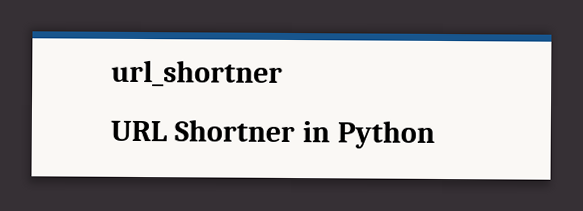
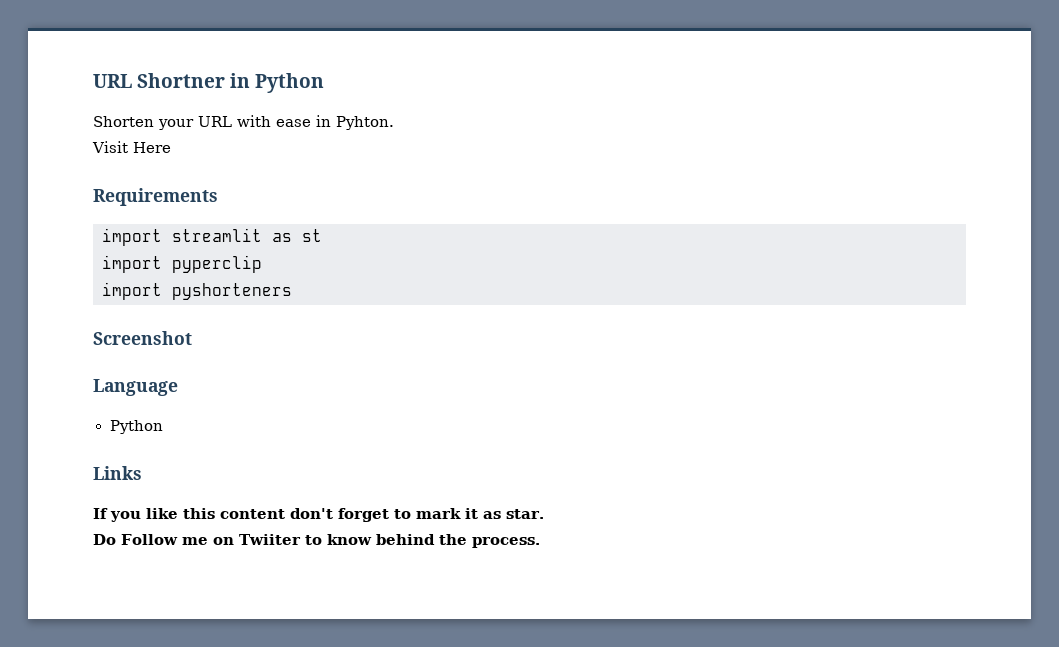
[111,59,283,87] url_shortner // -> (93, 81) none
(435, 134) none -> [93,115,394,130] [92,141,171,153] [93,188,218,206] [102,228,322,246] [102,255,262,273] [102,282,292,300] [93,331,192,345] [93,379,178,396] [109,420,163,434] [93,466,142,480] [93,508,544,522] [93,534,540,548] // Shorten your URL with ease in Pyhton. // Visit Here // Requirements // import streamlit as st // import pyperclip // import pyshorteners // Screenshot // Language // Python // Links // If you like this content don't forget to mark it as star. // Do Follow me on Twiiter to know behind the process.

